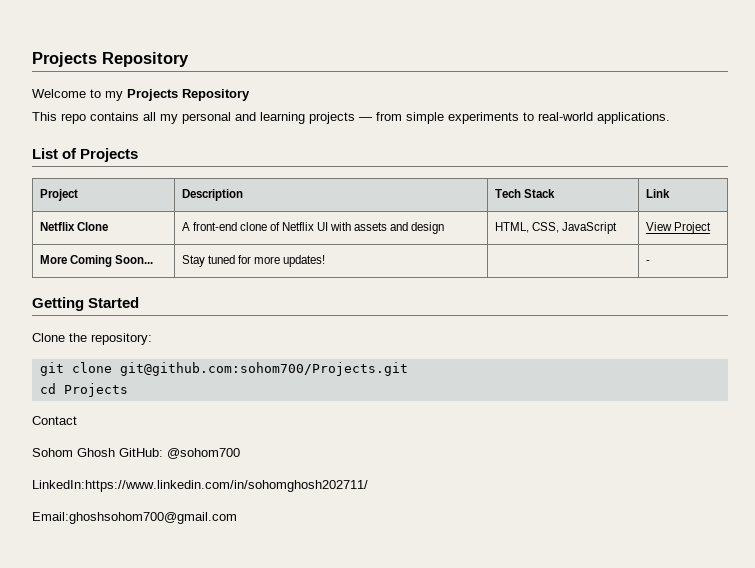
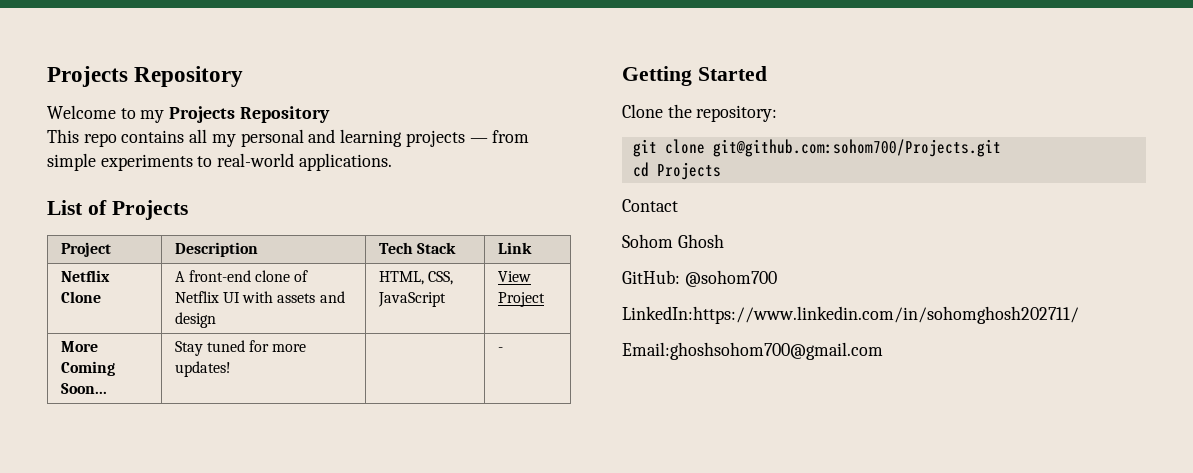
(115, 452) none -> (724, 241) //

